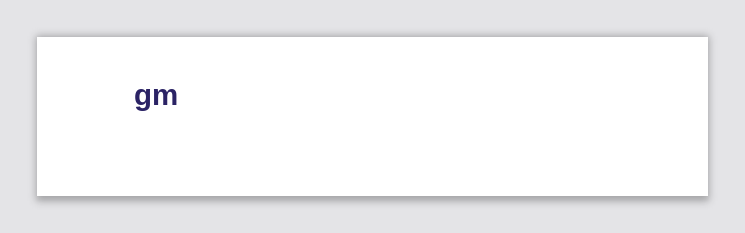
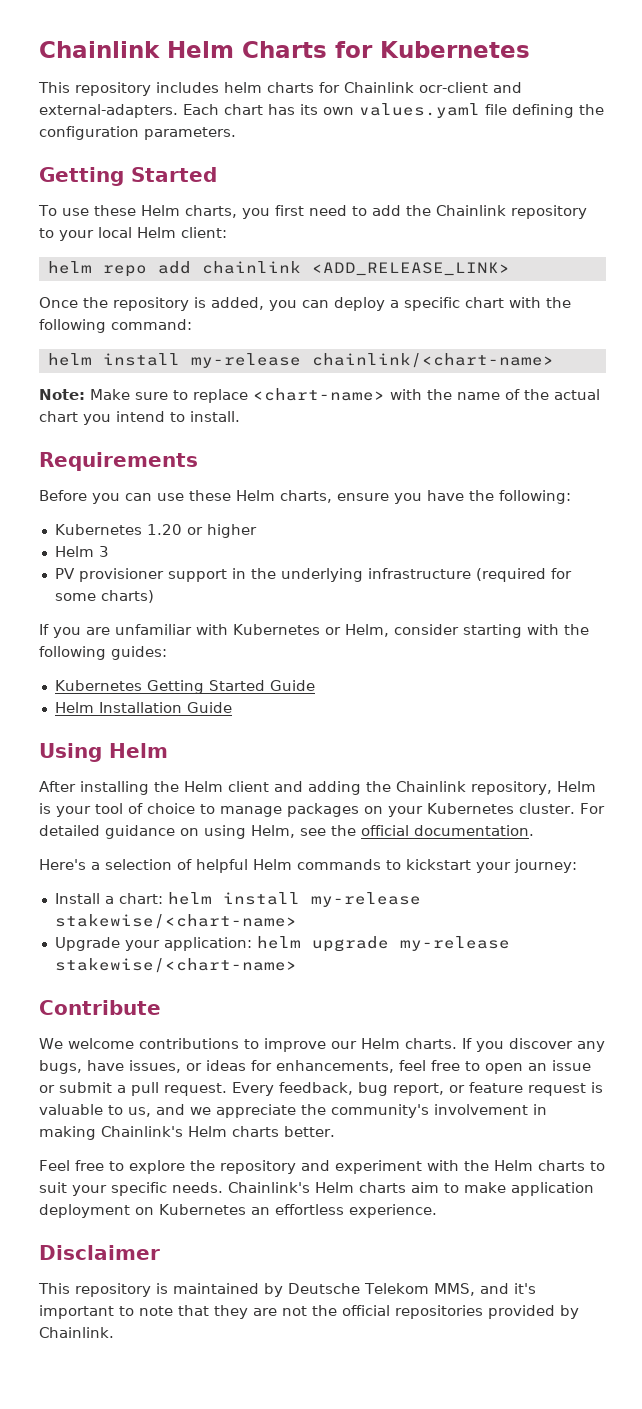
[134,89,178,111] gm -> [39,41,530,58] [38,82,522,96] [39,103,604,118] [39,126,236,140] [39,167,217,186] [38,205,587,219] [39,227,227,241] [47,261,510,277] [39,297,571,311] [39,319,192,333] [47,353,554,368] [39,388,600,403] [39,411,240,425] [39,452,198,471] [39,490,571,504] [54,524,257,538] [54,546,109,557] [54,568,572,582] [54,590,154,603] [39,624,589,638] [39,646,167,660] [54,680,315,694] [54,702,232,713] [39,743,168,762] [39,781,596,795] [39,803,605,817] [39,825,534,839] [39,859,577,873] [54,892,421,907] [54,914,297,929] [54,936,510,952] [54,958,297,973] [39,1000,161,1015] [39,1038,605,1052] [39,1060,591,1074] [39,1082,603,1096] [39,1104,547,1118] [39,1126,335,1140] [39,1160,605,1174] [39,1182,594,1196] [39,1204,437,1218] [39,1245,160,1260] [38,1283,536,1297] [39,1305,579,1319] [39,1327,114,1338] Chainlink Helm Charts for Kubernetes // This repository includes helm charts for Chainlink ocr-client and external-adapters. Each chart has its own values.yaml file defining the configuration parameters. // Getting Started // To use these Helm charts, you first need to add the Chainlink repository to your local Helm client: // helm repo add chainlink <ADD_RELEASE_LINK> // Once the repository is added, you can deploy a specific chart with the following command: // helm install my-release chainlink/<chart-name> // Note: Make sure to replace <chart-name> with the name of the actual chart you intend to install. // Requirements // Before you can use these Helm charts, ensure you have the following: // Kubernetes 1.20 or higher // Helm 3 // PV provisioner support in the underlying infrastructure (required for some charts) // If you are unfamiliar with Kubernetes or Helm, consider starting with the following guides: // Kubernetes Getting Started Guide // Helm Installation Guide // Using Helm // After installing the Helm client and adding the Chainlink repository, Helm is your tool of choice to manage packages on your Kubernetes cluster. For detailed guidance on using Helm, see the official documentation. // Here's a selection of helpful Helm commands to kickstart your journey: // Install a chart: helm install my-release stakewise/<chart-name> // Upgrade your application: helm upgrade my-release stakewise/<chart-name> // Contribute // We welcome contributions to improve our Helm charts. If you discover any bugs, have issues, or ideas for enhancements, feel free to open an issue or submit a pull request. Every feedback, bug report, or feature request is valuable to us, and we appreciate the community's involvement in making Chainlink's Helm charts better. // Feel free to explore the repository and experiment with the Helm charts to suit your specific needs. Chainlink's Helm charts aim to make application deployment on Kubernetes an effortless experience. // Disclaimer // This repository is maintained by Deutsche Telekom MMS, and it's important to note that they are not the official repositories provided by Chainlink.

